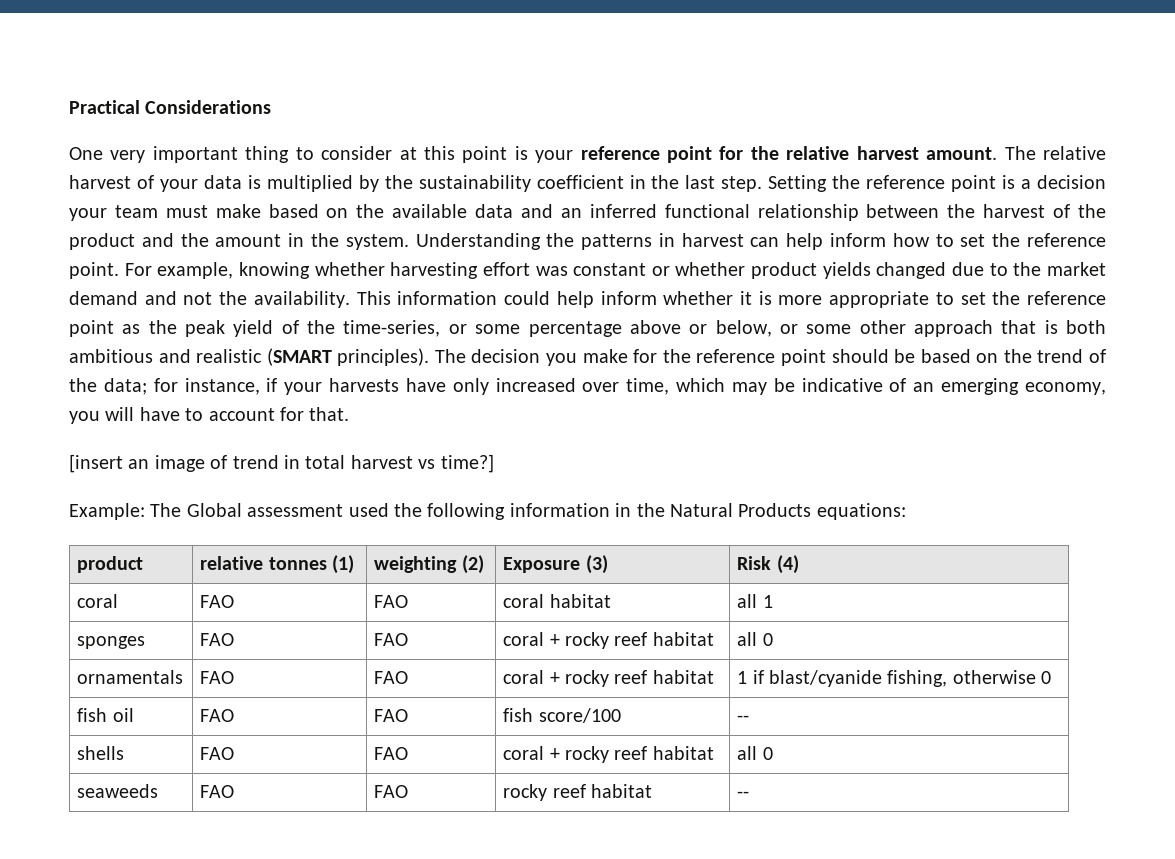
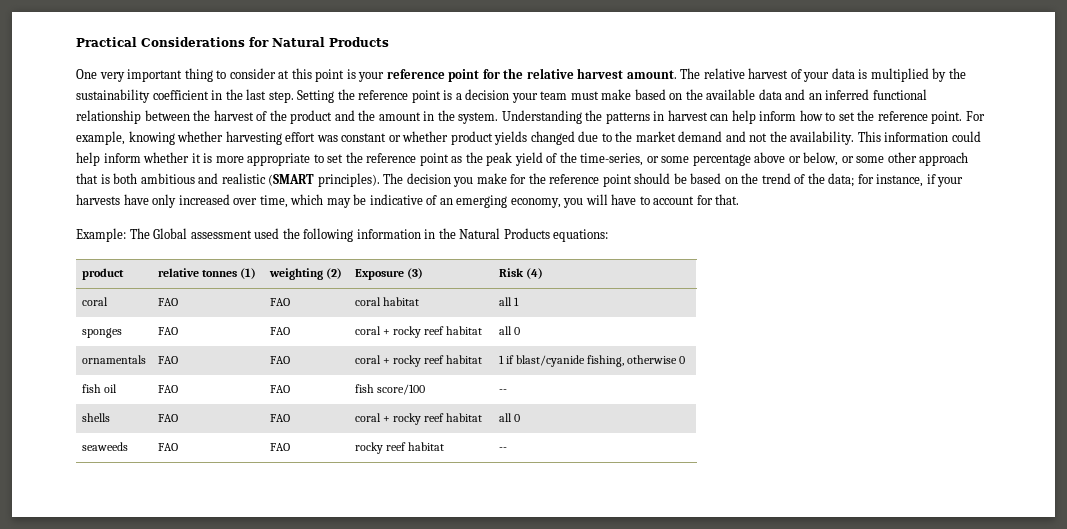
(272, 107) none -> [249,37,389,47] for Natural Products
[69,454,494,473] // [insert an image of trend in total harvest vs time?] -> (740, 199) none

